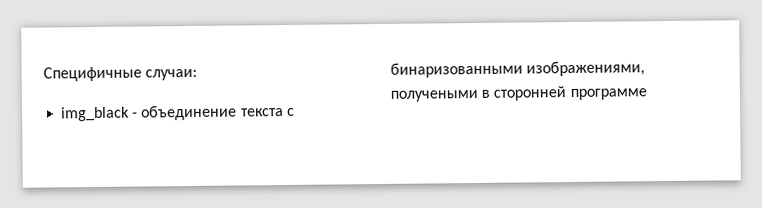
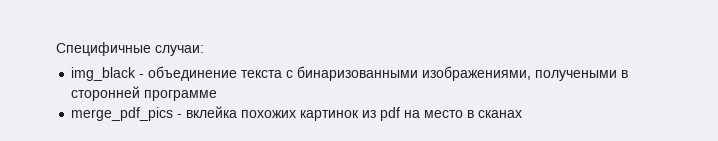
(647, 94) none -> [71,106,523,121] // merge_pdf_pics - вклейка похожих картинок из pdf на место в сканах

